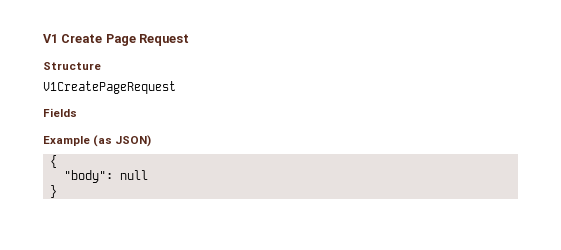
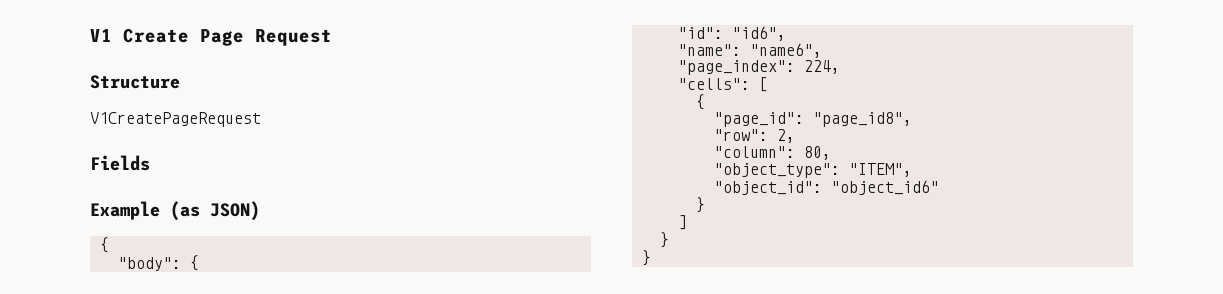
[119,170,148,180] null -> [190,255,200,271] [678,26,787,41] [678,43,823,58] [678,60,841,75] [678,77,769,92] [696,94,706,110] [714,112,913,127] [714,129,796,143] [714,146,832,160] [714,163,913,178] [714,180,940,195] [696,197,706,213] [678,215,688,230] [660,232,670,248] { // "id": "id6", // "name": "name6", // "page_index": 224, // "cells": [ // { // "page_id": "page_id8", // "row": 2, // "column": 80, // "object_type": "ITEM", // "object_id": "object_id6" // } // ] // }

